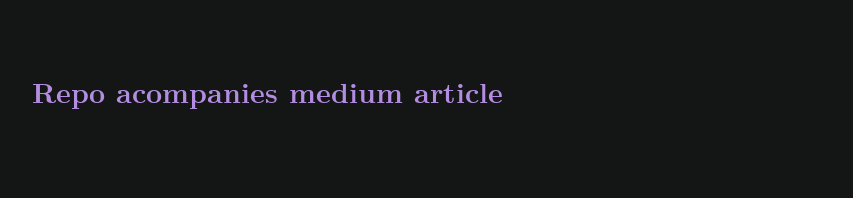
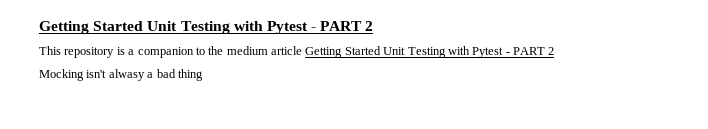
[32,84,503,109] Repo acompanies medium article -> [39,21,374,34] [39,46,555,58] [39,69,203,81] Getting Started Unit Testing with Pytest - PART 2 // This repository is a companion to the medium article Getting Started Unit Testing with Pytest - PART 2 // Mocking isn't alwasy a bad thing

